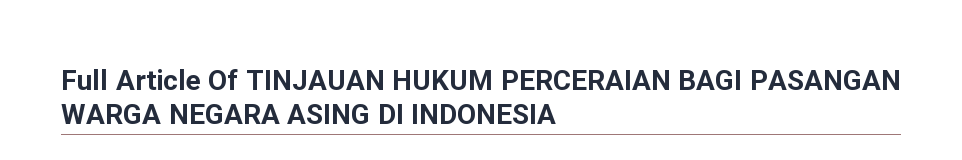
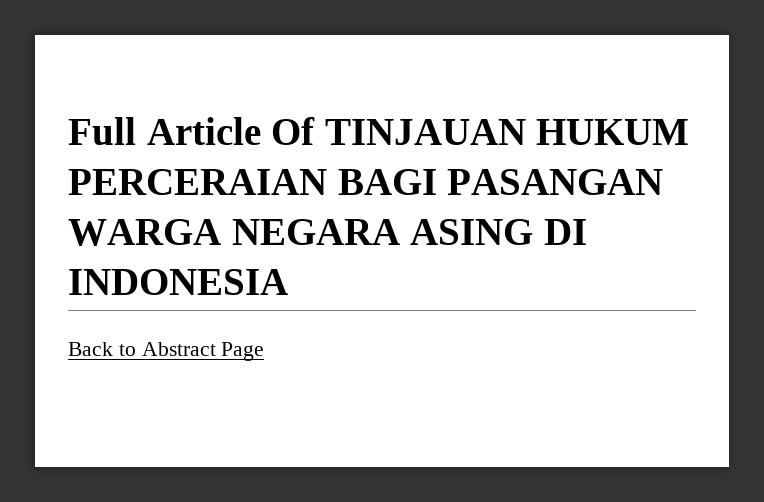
(557, 114) none -> [68,342,265,361] // Back to Abstract Page

